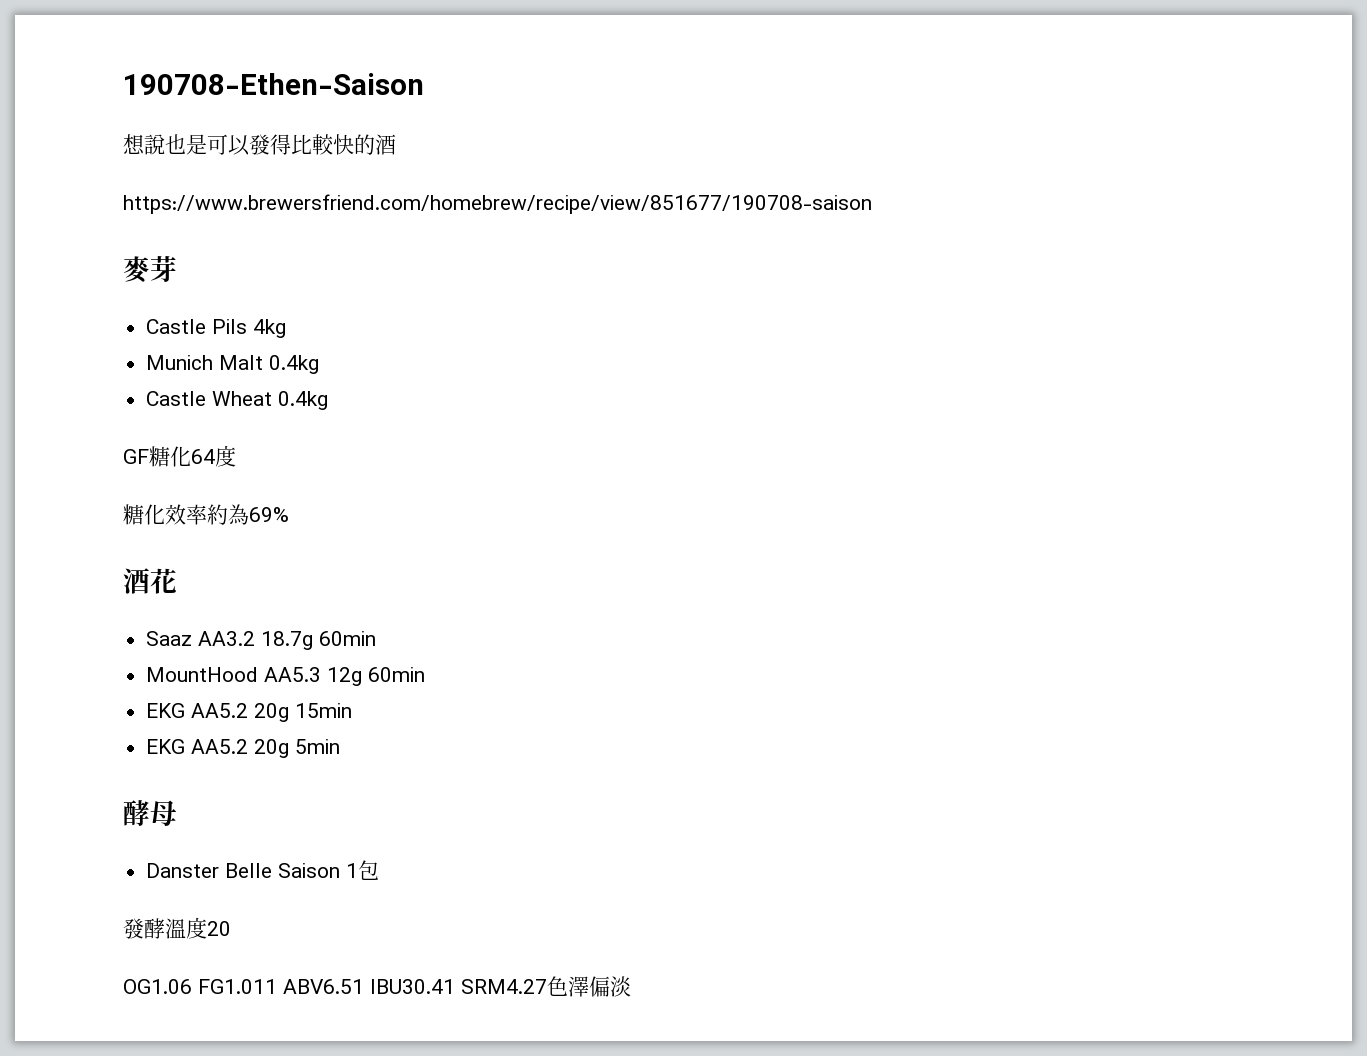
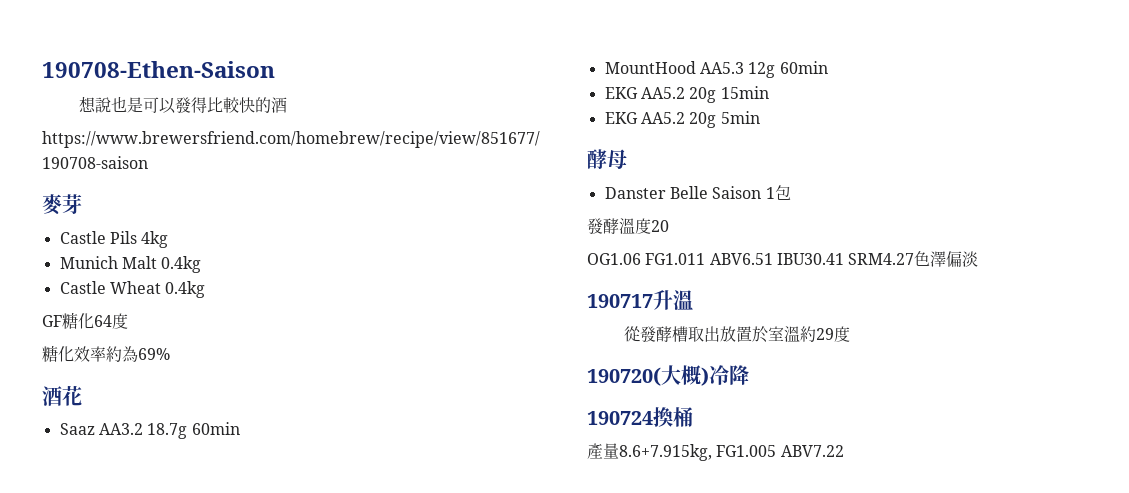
(631, 986) none -> [587,290,693,310] [623,326,850,343] [587,365,749,386] [587,407,693,427] [587,443,844,461] // 190717升溫 // 從發酵槽取出放置於室溫約29度 // 190720(大概)冷降 // 190724換桶 // 產量8.6+7.915kg, FG1.005 ABV7.22

